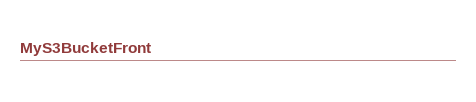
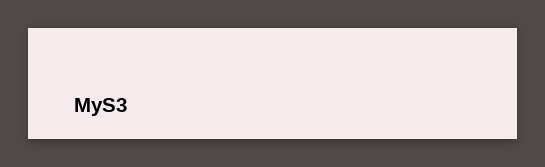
[20,42,151,56] MyS3BucketFront -> [74,98,127,116] MyS3

